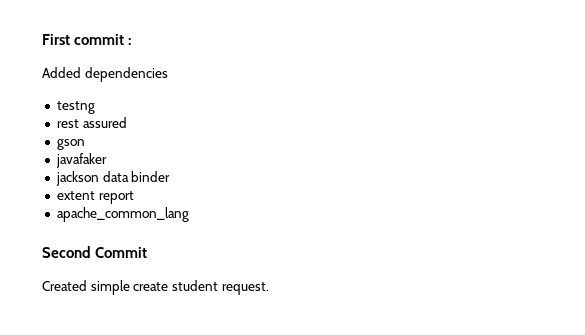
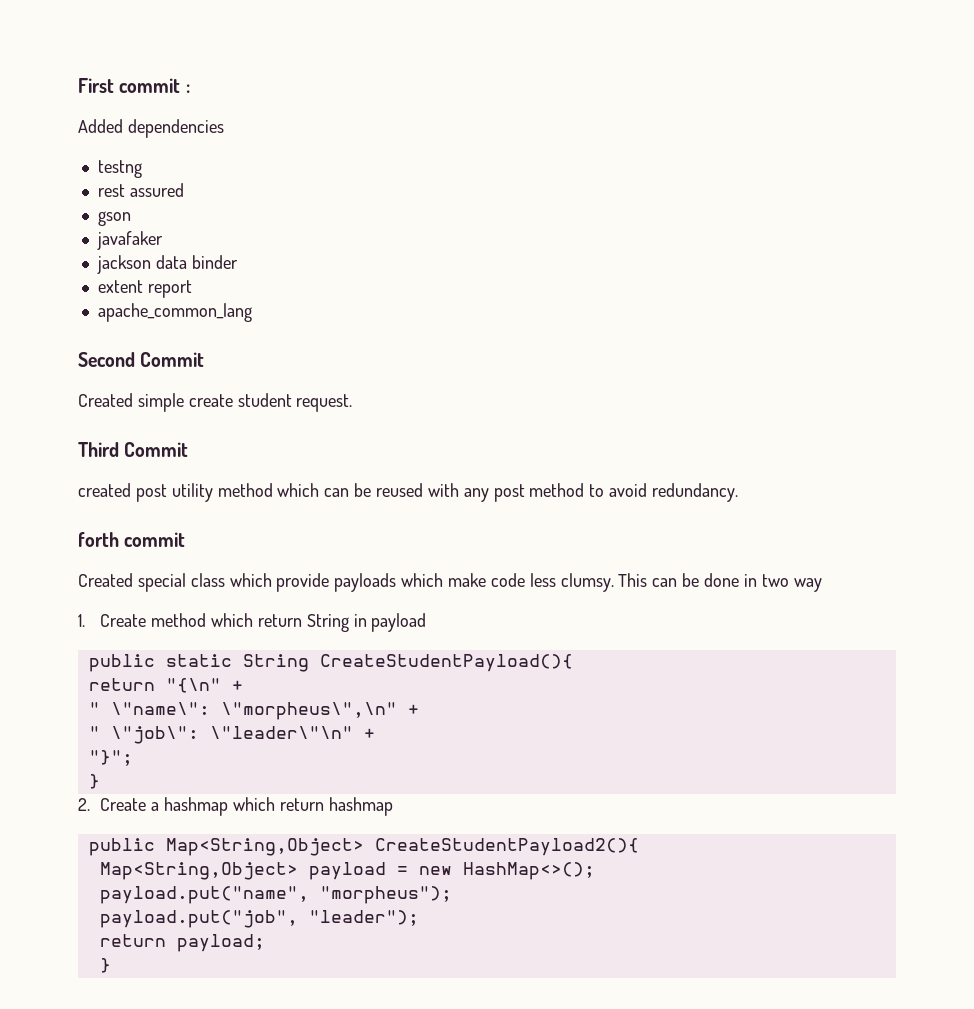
(269, 288) none -> [78,442,189,457] [78,483,739,502] [78,532,186,547] [78,573,822,592] [78,613,427,632] [88,654,573,672] [88,678,243,693] [88,702,419,720] [88,726,375,744] [88,750,133,766] [88,774,100,789] [78,797,393,816] [88,838,639,856] [99,862,595,880] [99,886,452,904] [99,910,419,928] [99,934,265,952] [99,958,111,973] // Third Commit // created post utility method which can be reused with any post method to avoid redundancy. // forth commit // Created special class which provide payloads which make code less clumsy. This can be done in two way // 1. Create method which return String in payload // public static String CreateStudentPayload(){ // return "{\n" + // " \"name\": \"morpheus\",\n" + // " \"job\": \"leader\"\n" + // "}"; // } // 2. Create a hashmap which return hashmap // public Map<String,Object> CreateStudentPayload2(){ // Map<String,Object> payload = new HashMap<>(); // payload.put("name", "morpheus"); // payload.put("job", "leader"); // return payload; // }

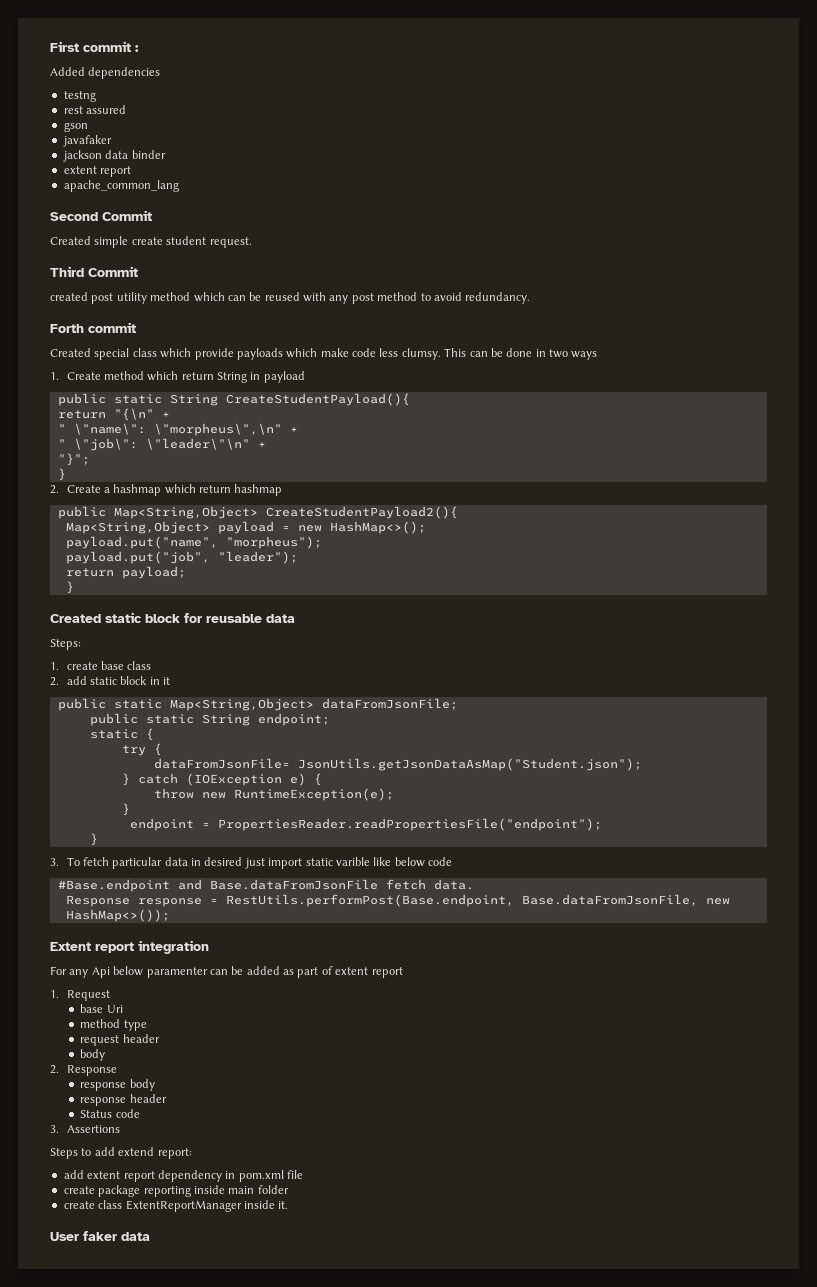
[78,532,119,547] forth -> [50,324,84,333] Forth
[793,578,822,592] way -> [571,351,598,360] ways
(111, 965) none -> [50,612,295,623] [50,639,81,650] [50,661,152,670] [50,676,171,686] [57,698,458,711] [89,713,330,726] [89,728,154,741] [121,743,162,756] [153,758,642,771] [121,773,322,786] [153,788,394,801] [121,803,130,816] [129,818,602,831] [89,833,98,846] [50,857,453,869] [57,879,474,892] [65,894,730,907] [65,909,170,922] [50,940,209,954] [50,966,403,978] [50,990,110,1001] [80,1004,123,1013] [80,1019,147,1031] [80,1034,160,1046] [80,1049,106,1061] [50,1065,117,1076] [80,1079,155,1091] [80,1094,167,1106] [80,1109,140,1118] [50,1125,120,1133] [50,1147,192,1159] [63,1170,303,1182] [63,1185,289,1197] [63,1200,289,1212] [50,1231,150,1241] // Created static block for reusable data // Steps: // 1. create base class // 2. add static block in it // public static Map<String,Object> dataFromJsonFile; // public static String endpoint; // static { // try { // dataFromJsonFile= JsonUtils.getJsonDataAsMap("Student.json"); // } catch (IOException e) { // throw new RuntimeException(e); // } // endpoint = PropertiesReader.readPropertiesFile("endpoint"); // } // 3. To fetch particular data in desired just import static varible like below code // #Base.endpoint and Base.dataFromJsonFile fetch data. // Response response = RestUtils.performPost(Base.endpoint, Base.dataFromJsonFile, new HashMap<>()); // Extent report integration // For any Api below paramenter can be added as part of extent report // 1. Request // base Uri // method type // request header // body // 2. Response // response body // response header // Status code // 3. Assertions // Steps to add extend report: // add extent report dependency in pom.xml file // create package reporting inside main folder // create class ExtentReportManager inside it. // User faker data

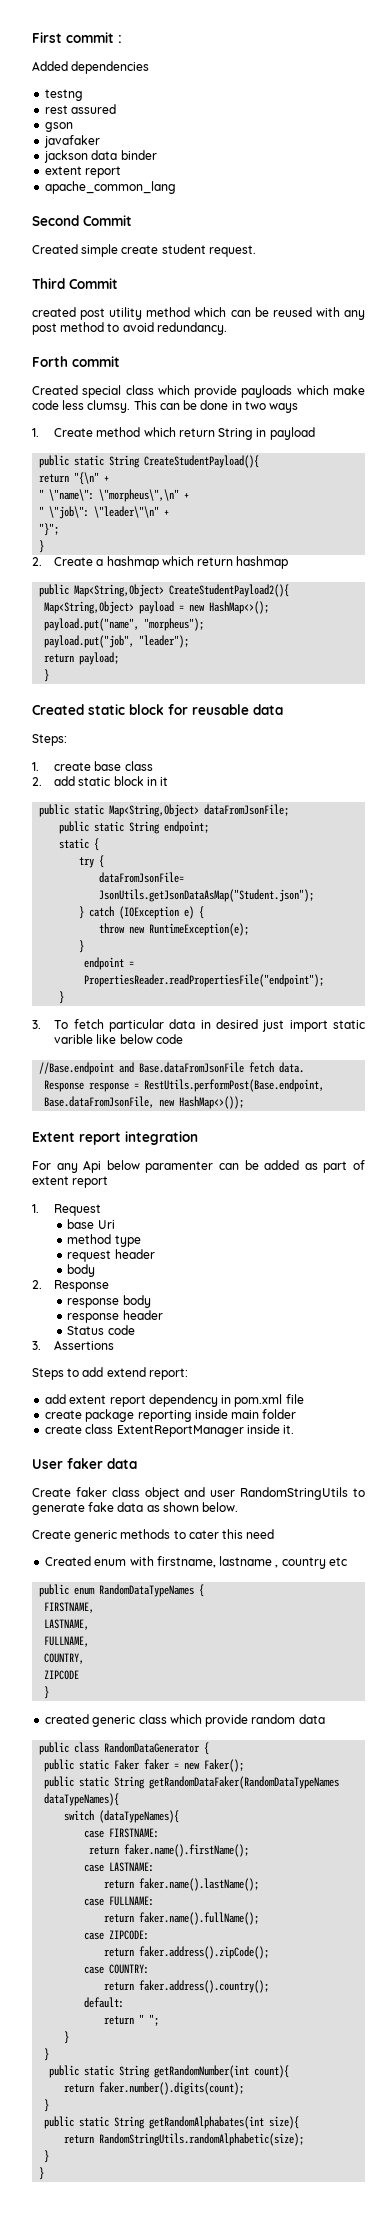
[57,879,170,892] #Base.endpoint -> [39,1062,115,1075] //Base.endpoint
(150, 1236) none -> [32,1487,365,1500] [32,1502,239,1515] [32,1529,275,1542] [45,1556,347,1569] [39,1584,205,1597] [44,1602,95,1613] [44,1619,90,1630] [44,1636,90,1647] [44,1653,85,1664] [44,1670,80,1680] [44,1686,50,1699] [45,1714,325,1727] [39,1742,210,1755] [44,1759,245,1772] [44,1776,340,1789] [44,1793,120,1806] [64,1810,180,1823] [84,1828,160,1838] [89,1844,250,1857] [84,1862,155,1872] [104,1878,260,1891] [84,1896,155,1906] [104,1912,260,1925] [84,1930,150,1940] [104,1946,270,1959] [84,1964,150,1974] [104,1980,270,1993] [84,1997,125,2008] [104,2014,160,2026] [64,2031,70,2044] [44,2048,50,2061] [49,2065,290,2078] [64,2082,245,2095] [44,2099,50,2112] [44,2116,300,2129] [64,2133,305,2146] [44,2150,50,2163] [39,2167,45,2180] // Create faker class object and user RandomStringUtils to generate fake data as shown below. // Create generic methods to cater this need // Created enum with firstname, lastname , country etc // public enum RandomDataTypeNames { // FIRSTNAME, // LASTNAME, // FULLNAME, // COUNTRY, // ZIPCODE // } // created generic class which provide random data // public class RandomDataGenerator { // public static Faker faker = new Faker(); // public static String getRandomDataFaker(RandomDataTypeNames dataTypeNames){ // switch (dataTypeNames){ // case FIRSTNAME: // return faker.name().firstName(); // case LASTNAME: // return faker.name().lastName(); // case FULLNAME: // return faker.name().fullName(); // case ZIPCODE: // return faker.address().zipCode(); // case COUNTRY: // return faker.address().country(); // default: // return " "; // } // } // public static String getRandomNumber(int count){ // return faker.number().digits(count); // } // public static String getRandomAlphabates(int size){ // return RandomStringUtils.randomAlphabetic(size); // } // }

